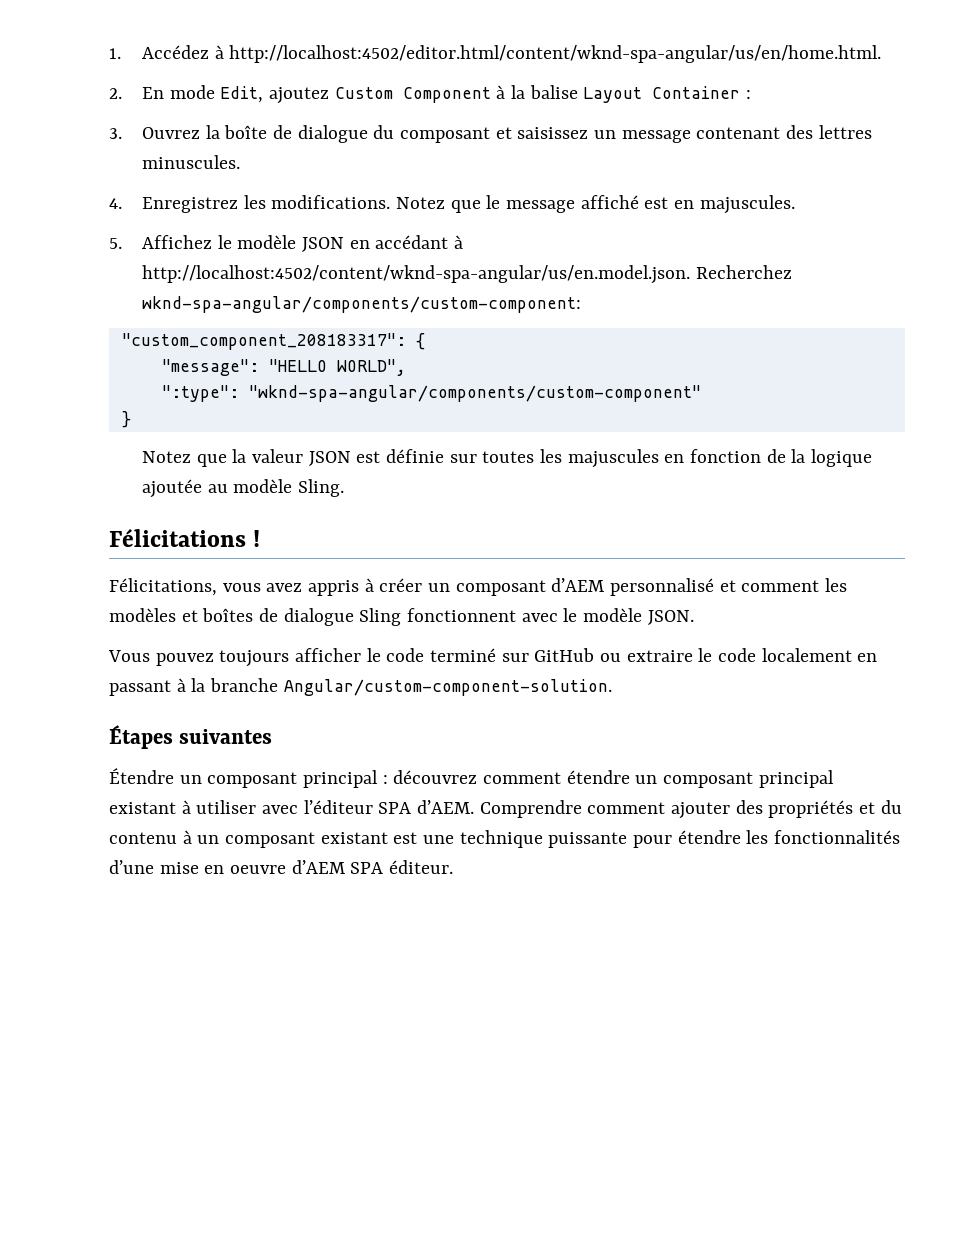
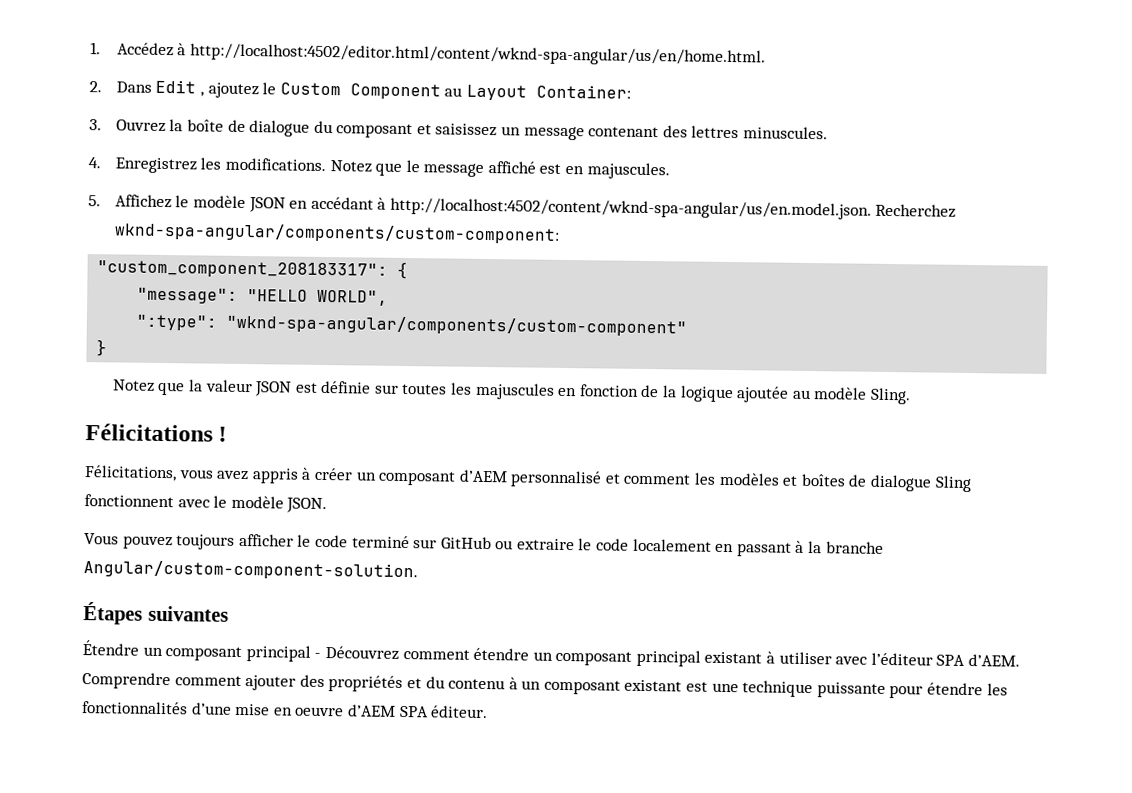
[141,85,751,104] En mode Edit, ajoutez Custom Component à la balise Layout Container : -> [115,79,631,101] Dans Edit , ajoutez le Custom Component au Layout Container:
[382,770,478,784] : découvrez -> [314,646,399,660] - Découvrez

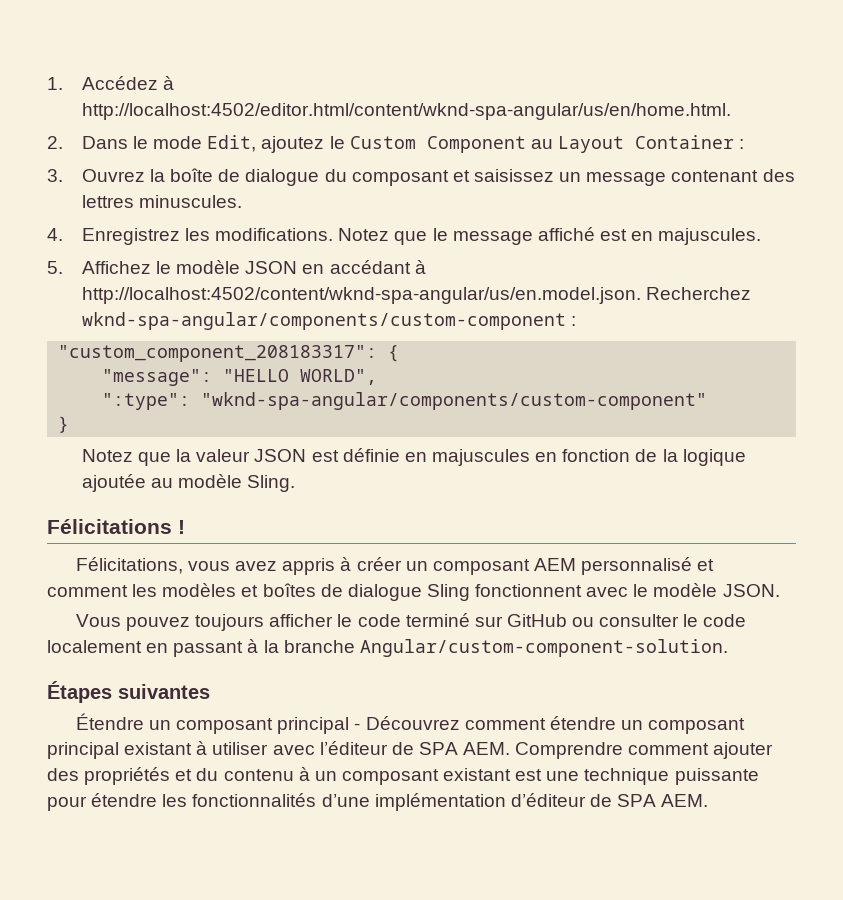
[155,79,204,97] Edit , -> [133,135,257,152] le mode Edit,
[535,84,631,99] Container: -> [634,135,745,149] Container :
[113,222,560,244] wknd-spa-angular/components/custom-component: -> [81,312,577,330] wknd-spa-angular/components/custom-component :
[374,382,473,395] sur toutes les -> [404,452,427,462] en
[458,469,508,483] d’AEM -> [533,558,576,571] AEM
[516,538,575,551] extraire -> [599,614,680,627] consulter
[936,654,1021,667] SPA d’AEM. -> [391,742,511,755] de SPA AEM.
[235,703,489,719] mise en oeuvre d’AEM SPA éditeur. -> [374,793,709,811] implémentation d’éditeur de SPA AEM.

